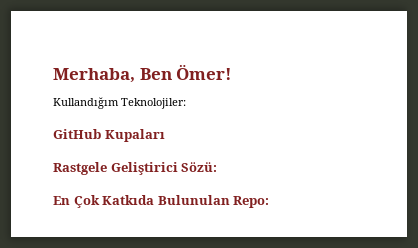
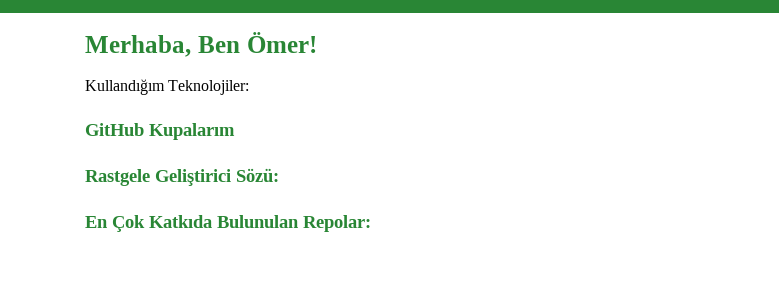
[104,129,165,142] Kupaları -> [149,123,235,140] Kupalarım
[233,196,270,208] Repo: -> [303,215,371,232] Repolar:

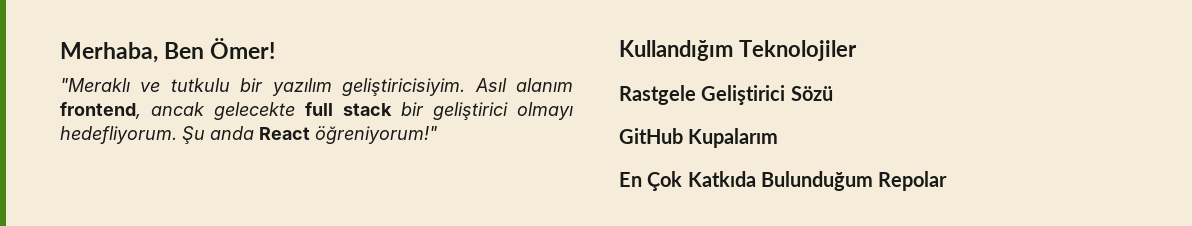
[85,79,250,95] Kullandığım Teknolojiler: -> [60,78,573,96] [60,102,573,120] [60,126,437,144] [619,40,857,61] [619,85,833,105] "Meraklı ve tutkulu bir yazılım geliştiricisiyim. Asıl alanım frontend, ancak gelecekte full stack bir geliştirici olmayı hedefliyorum. Şu anda React öğreniyorum!" // Kullandığım Teknolojiler // Rastgele Geliştirici Sözü
[85,168,279,186] // Rastgele Geliştirici Sözü: -> (779, 138) none
[217,215,371,232] Bulunulan Repolar: -> [760,171,948,191] Bulunduğum Repolar

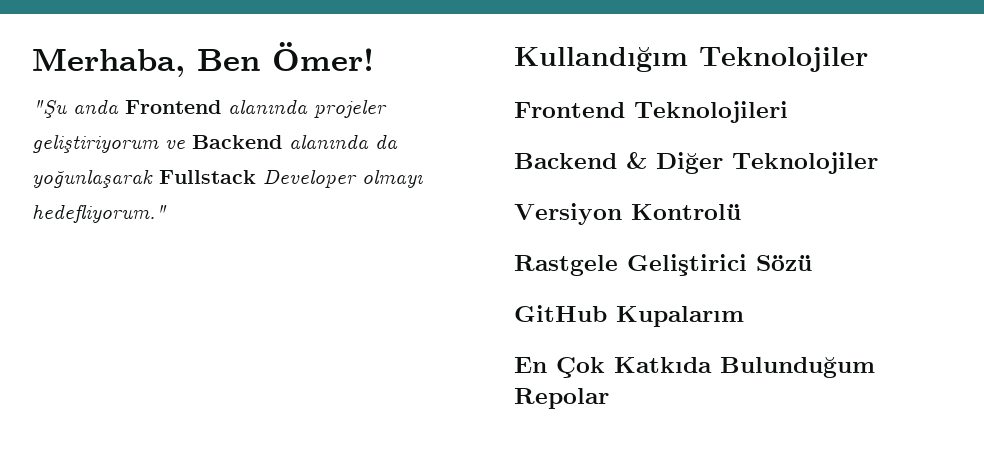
[60,78,573,96] [60,102,573,120] [60,126,437,144] [619,40,857,61] "Meraklı ve tutkulu bir yazılım geliştiricisiyim. Asıl alanım frontend, ancak gelecekte full stack bir geliştirici olmayı hedefliyorum. Şu anda React öğreniyorum!" // Kullandığım Teknolojiler -> [32,99,387,118] [32,134,398,153] [32,169,423,188] [32,204,167,223] [514,47,868,72] [514,101,788,123] [514,152,878,174] [514,203,741,225] "Şu anda Frontend alanında projeler geliştiriyorum ve Backend alanında da yoğunlaşarak Fullstack Developer olmayı hedefliyorum." // Kullandığım Teknolojiler // Frontend Teknolojileri // Backend & Diğer Teknolojiler // Versiyon Kontrolü

